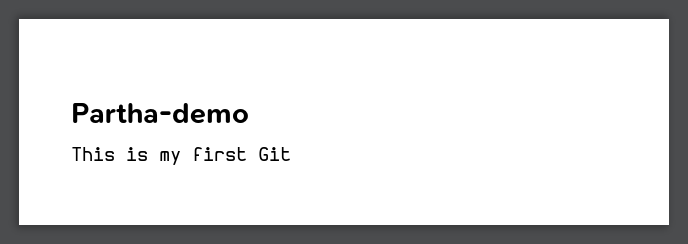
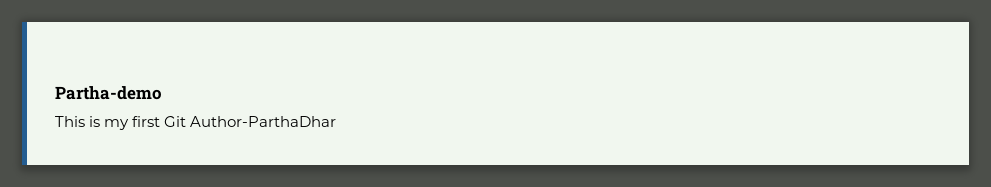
(291, 154) none -> [190,116,337,127] Author-ParthaDhar

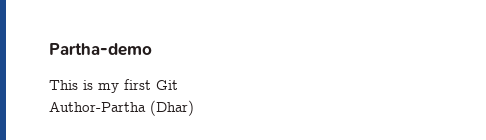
[190,116,337,127] Author-ParthaDhar -> [49,100,194,116] // Author-Partha (Dhar)

